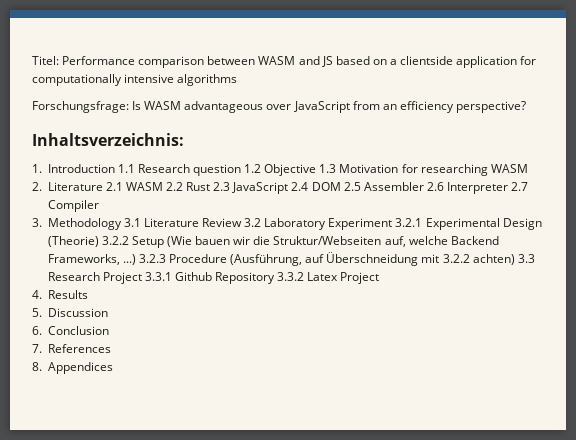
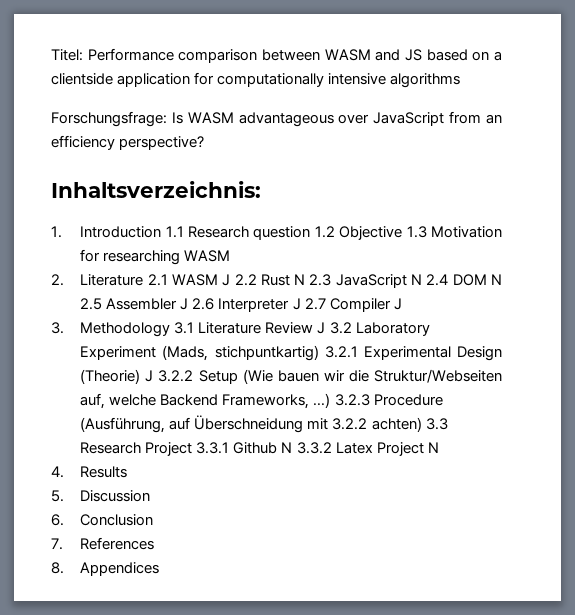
(163, 186) none -> [222,274,231,286] J
(211, 186) none -> [294,274,306,285] N
(289, 188) none -> [411,274,423,285] N
(341, 186) none -> [491,274,503,285] N
(424, 186) none -> [180,298,189,310] J
(509, 188) none -> [292,298,301,310] J
(99, 206) none -> [393,298,402,310] J
(243, 222) none -> [317,322,326,334] J
(393, 224) none -> [162,345,319,361] (Mads, stichpuntkartig)
(99, 241) none -> [145,370,154,382] J
[215,272,276,284] Repository -> [281,442,293,453] N
(380, 278) none -> [427,442,439,453] N

